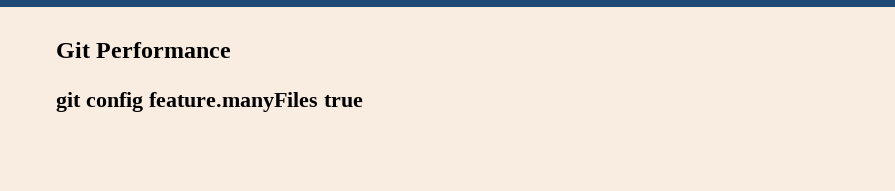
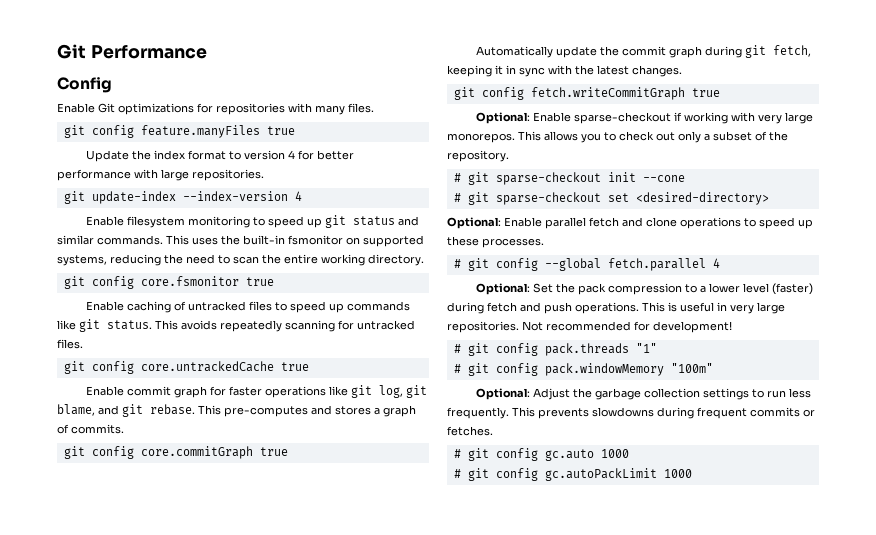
[56,92,363,112] git config feature.manyFiles true -> [57,77,112,93] [57,103,374,115] [63,125,295,138] [85,150,354,162] [57,169,264,181] [63,191,302,204] [85,215,419,228] [57,235,424,247] [57,254,424,266] [63,276,274,289] [85,301,410,313] [57,319,415,332] [57,339,83,349] [63,361,309,374] [85,385,427,398] [57,404,416,417] [57,424,124,434] [63,446,288,459] [475,45,811,58] [447,65,682,77] [453,87,720,100] [475,112,813,124] [447,131,788,143] [447,150,509,162] [453,172,685,185] [453,192,769,205] [447,217,813,229] [447,236,544,248] [453,258,720,271] [475,283,813,295] [447,302,785,314] [447,321,732,333] [453,343,657,356] [453,363,713,376] [475,388,811,400] [447,407,815,419] [447,426,493,436] [453,448,629,461] [453,468,692,481] Config // Enable Git optimizations for repositories with many files. // git config feature.manyFiles true // Update the index format to version 4 for better performance with large repositories. // git update-index --index-version 4 // Enable filesystem monitoring to speed up git status and similar commands. This uses the built-in fsmonitor on supported systems, reducing the need to scan the entire working directory. // git config core.fsmonitor true // Enable caching of untracked files to speed up commands like git status. This avoids repeatedly scanning for untracked files. // git config core.untrackedCache true // Enable commit graph for faster operations like git log, git blame, and git rebase. This pre-computes and stores a graph of commits. // git config core.commitGraph true // Automatically update the commit graph during git fetch, keeping it in sync with the latest changes. // git config fetch.writeCommitGraph true // Optional: Enable sparse-checkout if working with very large monorepos. This allows you to check out only a subset of the repository. // # git sparse-checkout init --cone // # git sparse-checkout set <desired-directory> // Optional: Enable parallel fetch and clone operations to speed up these processes. // # git config --global fetch.parallel 4 // Optional: Set the pack compression to a lower level (faster) during fetch and push operations. This is useful in very large repositories. Not recommended for development! // # git config pack.threads "1" // # git config pack.windowMemory "100m" // Optional: Adjust the garbage collection settings to run less frequently. This prevents slowdowns during frequent commits or fetches. // # git config gc.auto 1000 // # git config gc.autoPackLimit 1000

